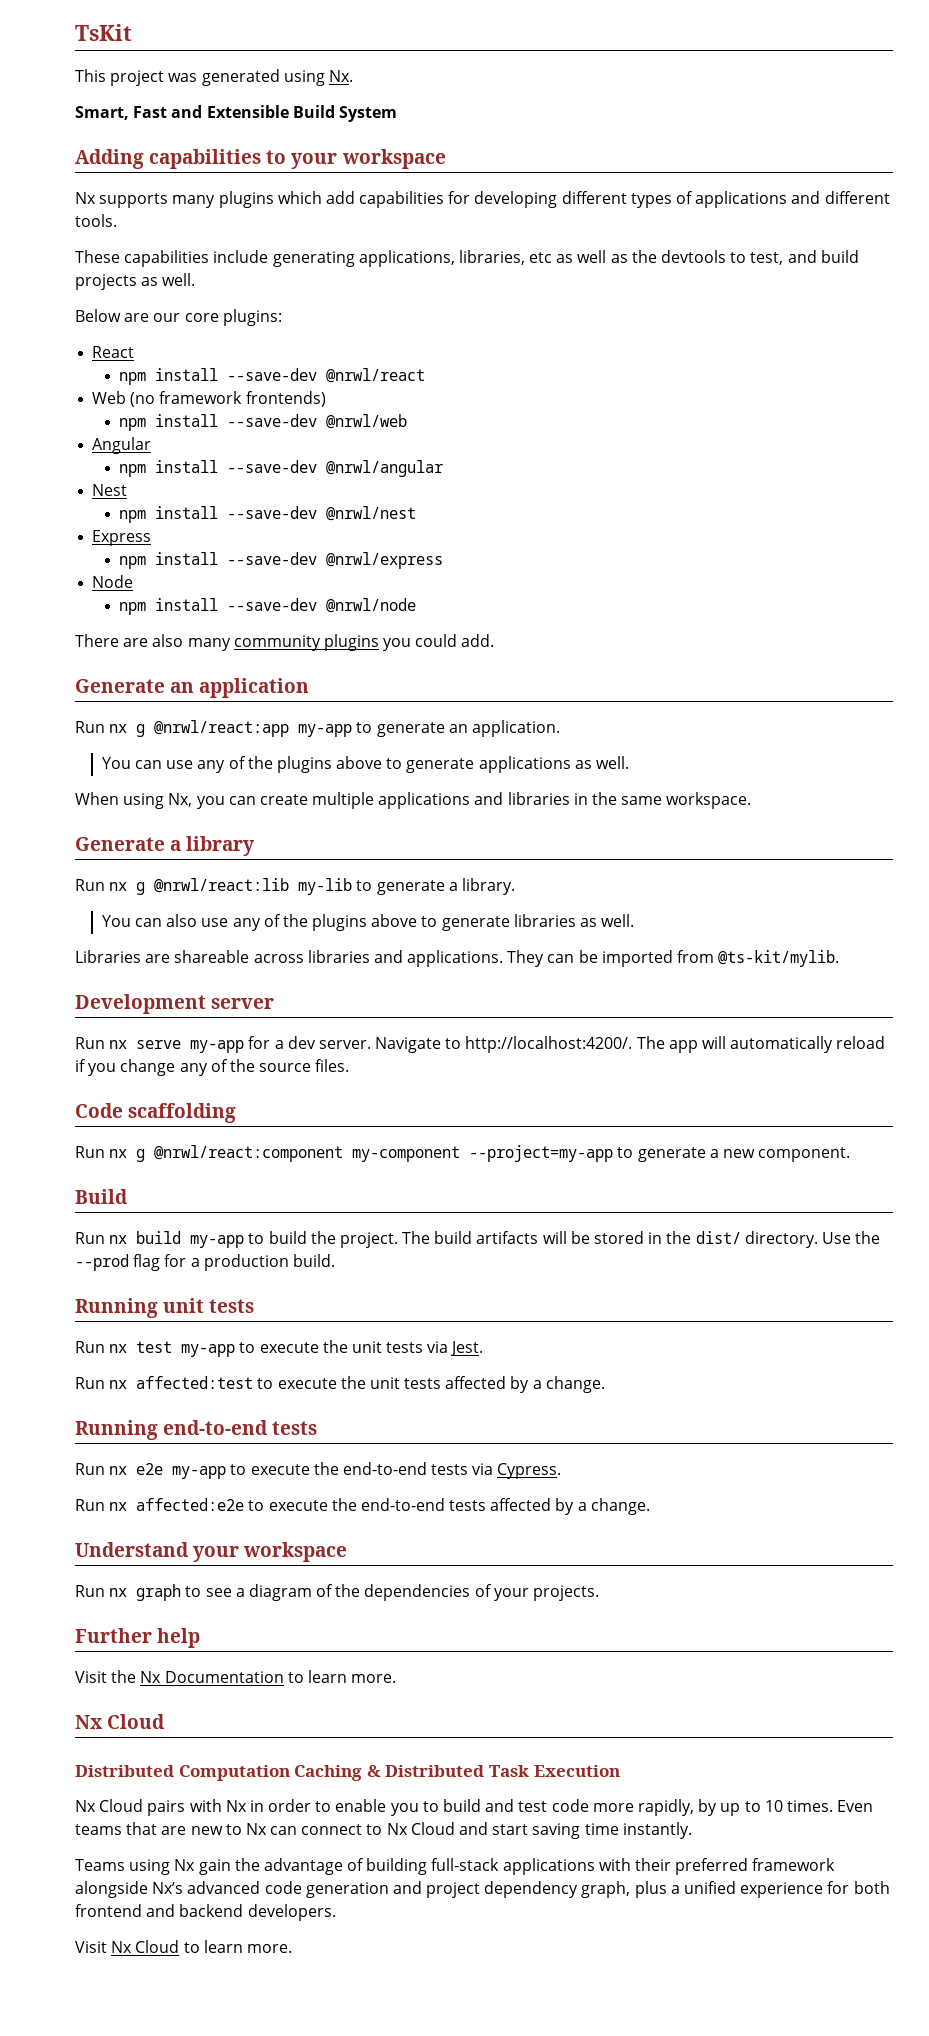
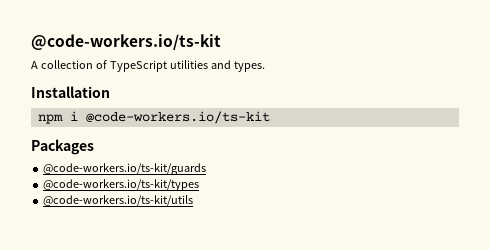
[75,24,132,41] [75,69,353,86] [75,105,397,122] [75,149,446,169] [75,191,890,208] [75,214,117,227] [75,250,859,267] [75,273,196,290] [75,309,282,326] [92,346,135,358] [118,368,425,385] [92,391,326,407] [118,414,407,431] [92,437,152,454] [118,460,443,477] [92,484,128,496] [118,506,416,523] [92,530,152,546] [118,552,443,569] [92,575,134,588] [118,598,416,615] [75,634,495,651] [75,678,310,698] [75,720,560,737] [101,756,630,773] [75,792,752,809] [75,836,255,856] [75,878,515,895] [101,914,635,931] [75,950,840,967] [75,994,275,1014] [75,1036,886,1053] [75,1059,350,1076] [75,1103,237,1123] [75,1145,851,1162] [75,1189,128,1204] [75,1231,881,1248] [75,1254,335,1271] [75,1298,255,1318] [75,1340,484,1357] [75,1376,605,1393] [75,1420,318,1440] [75,1462,562,1479] [75,1498,650,1515] [75,1542,348,1562] [75,1584,600,1601] [75,1628,201,1648] [75,1670,397,1683] [75,1714,166,1729] [75,1765,620,1781] [75,1799,874,1816] [75,1822,692,1839] [75,1858,836,1875] [75,1881,890,1898] [75,1904,336,1921] [75,1940,292,1953] TsKit // This project was generated using Nx. // Smart, Fast and Extensible Build System // Adding capabilities to your workspace // Nx supports many plugins which add capabilities for developing different types of applications and different tools. // These capabilities include generating applications, libraries, etc as well as the devtools to test, and build projects as well. // Below are our core plugins: // React // npm install --save-dev @nrwl/react // Web (no framework frontends) // npm install --save-dev @nrwl/web // Angular // npm install --save-dev @nrwl/angular // Nest // npm install --save-dev @nrwl/nest // Express // npm install --save-dev @nrwl/express // Node // npm install --save-dev @nrwl/node // There are also many community plugins you could add. // Generate an application // Run nx g @nrwl/react:app my-app to generate an application. // You can use any of the plugins above to generate applications as well. // When using Nx, you can create multiple applications and libraries in the same workspace. // Generate a library // Run nx g @nrwl/react:lib my-lib to generate a library. // You can also use any of the plugins above to generate libraries as well. // Libraries are shareable across libraries and applications. They can be imported from @ts-kit/mylib. // Development server // Run nx serve my-app for a dev server. Navigate to http://localhost:4200/. The app will automatically reload if you change any of the source files. // Code scaffolding // Run nx g @nrwl/react:component my-component --project=my-app to generate a new component. // Build // Run nx build my-app to build the project. The build artifacts will be stored in the dist/ directory. Use the --prod flag for a production build. // Running unit tests // Run nx test my-app to execute the unit tests via Jest. // Run nx affected:test to execute the unit tests affected by a change. // Running end-to-end tests // Run nx e2e my-app to execute the end-to-end tests via Cypress. // Run nx affected:e2e to execute the end-to-end tests affected by a change. // Understand your workspace // Run nx graph to see a diagram of the dependencies of your projects. // Further help // Visit the Nx Documentation to learn more. // Nx Cloud // Distributed Computation Caching & Distributed Task Execution // Nx Cloud pairs with Nx in order to enable you to build and test code more rapidly, by up to 10 times. Even teams that are new to Nx can connect to Nx Cloud and start saving time instantly. // Teams using Nx gain the advantage of building full-stack applications with their preferred framework alongside Nx’s advanced code generation and project dependency graph, plus a unified experience for both frontend and backend developers. // Visit Nx Cloud to learn more. -> [31,34,221,50] [31,60,265,72] [31,86,110,98] [37,111,270,124] [31,139,94,155] [43,163,207,175] [43,179,200,191] [43,195,194,206] @code-workers.io/ts-kit // A collection of TypeScript utilities and types. // Installation // npm i @code-workers.io/ts-kit // Packages // @code-workers.io/ts-kit/guards // @code-workers.io/ts-kit/types // @code-workers.io/ts-kit/utils

